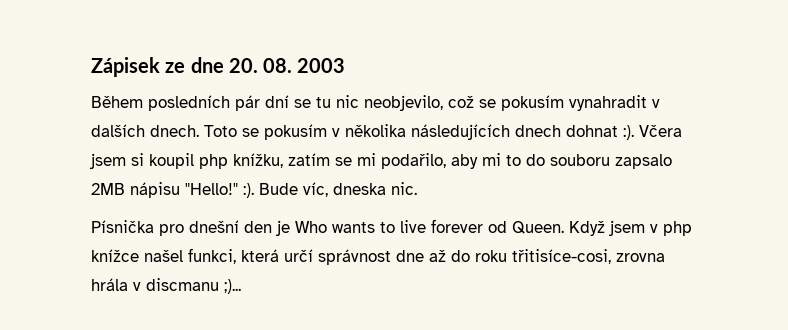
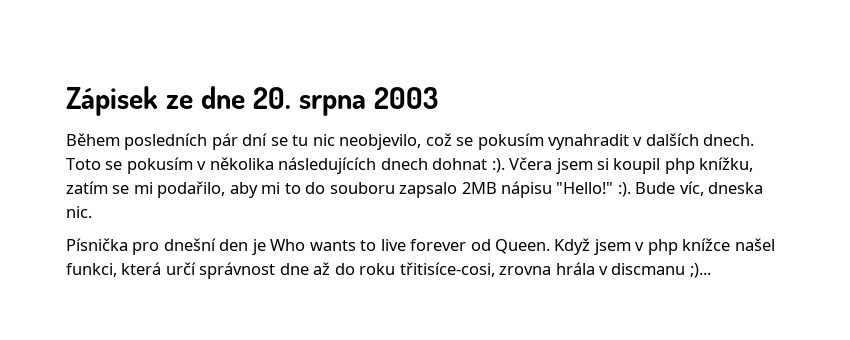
[263,58,293,73] 08. -> [298,95,366,116] srpna

